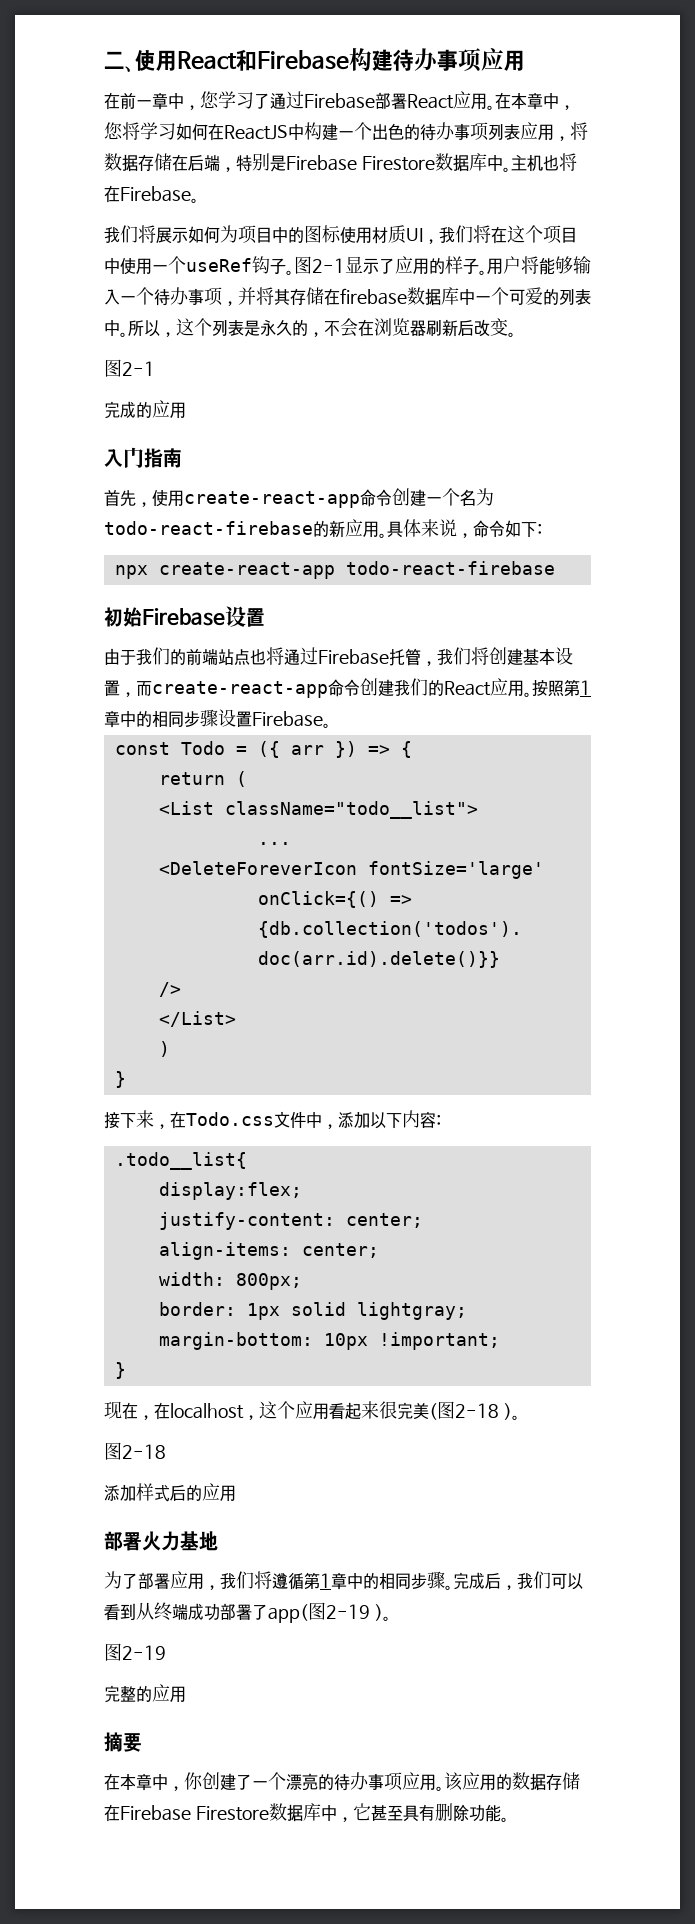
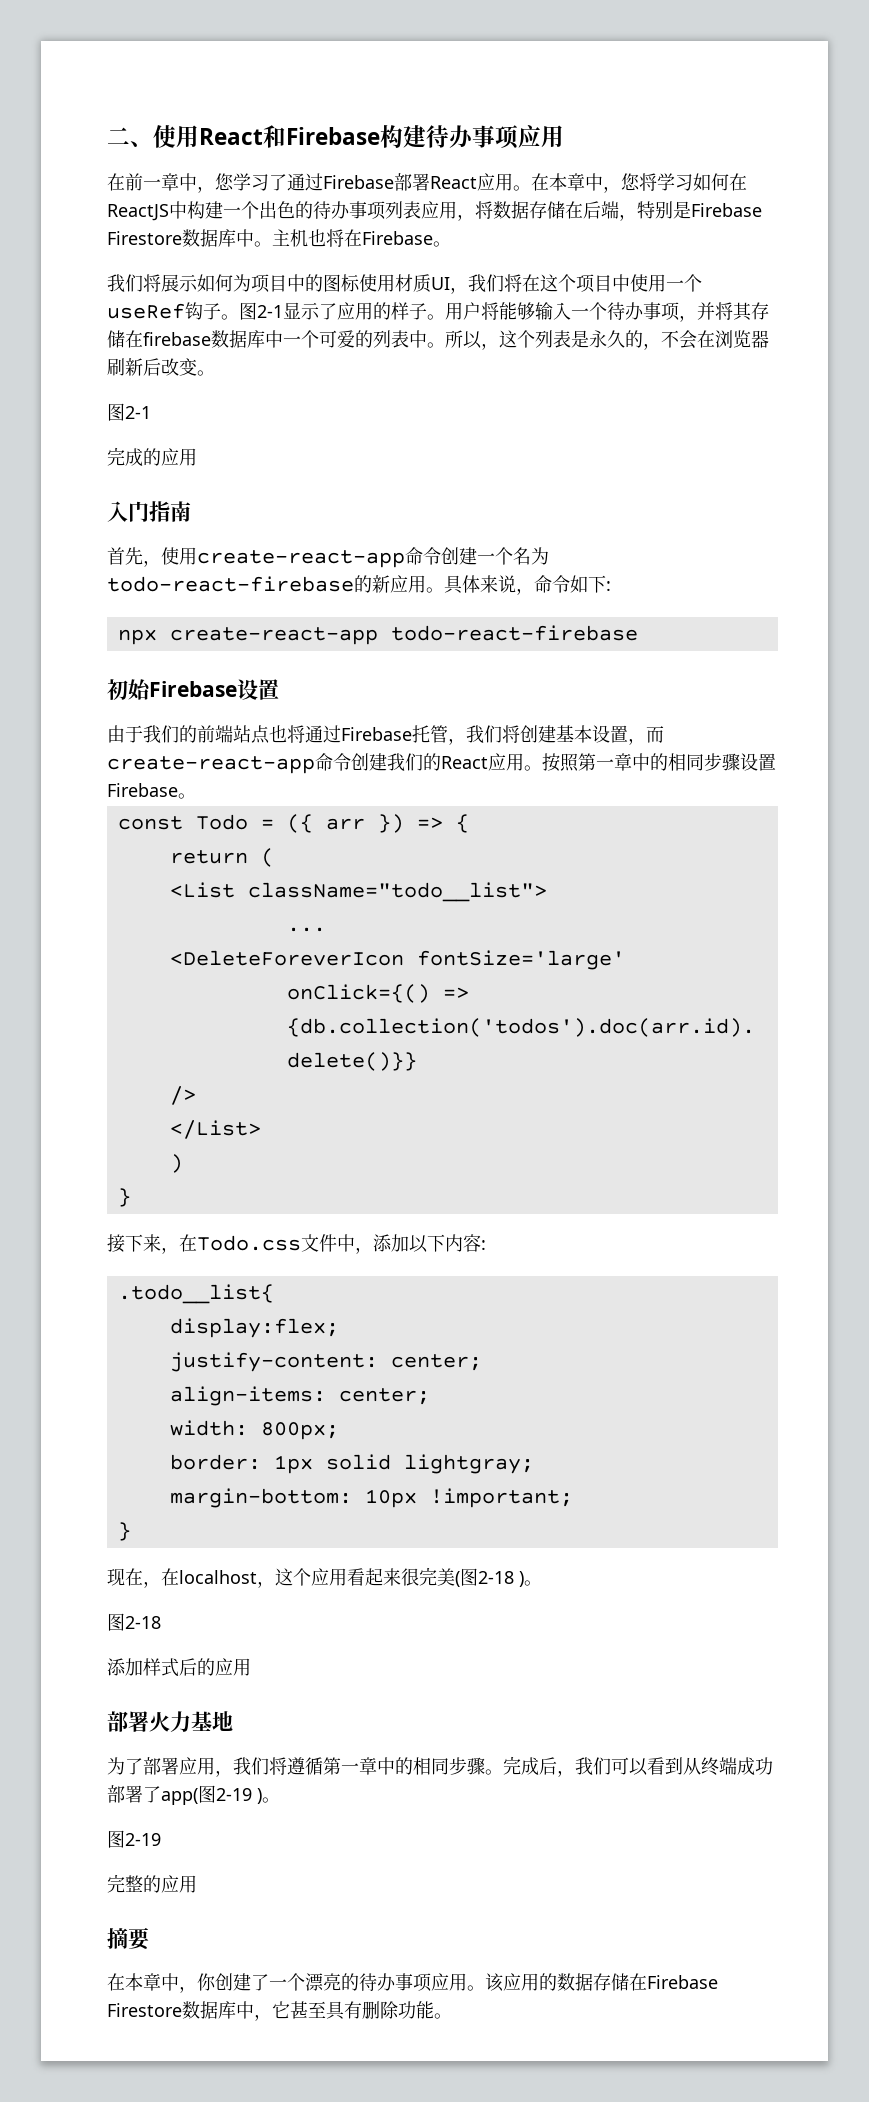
[580,680,591,695] 1 -> [596,759,614,769] 一
[320,1573,331,1588] 1 -> [341,1763,359,1773] 一

